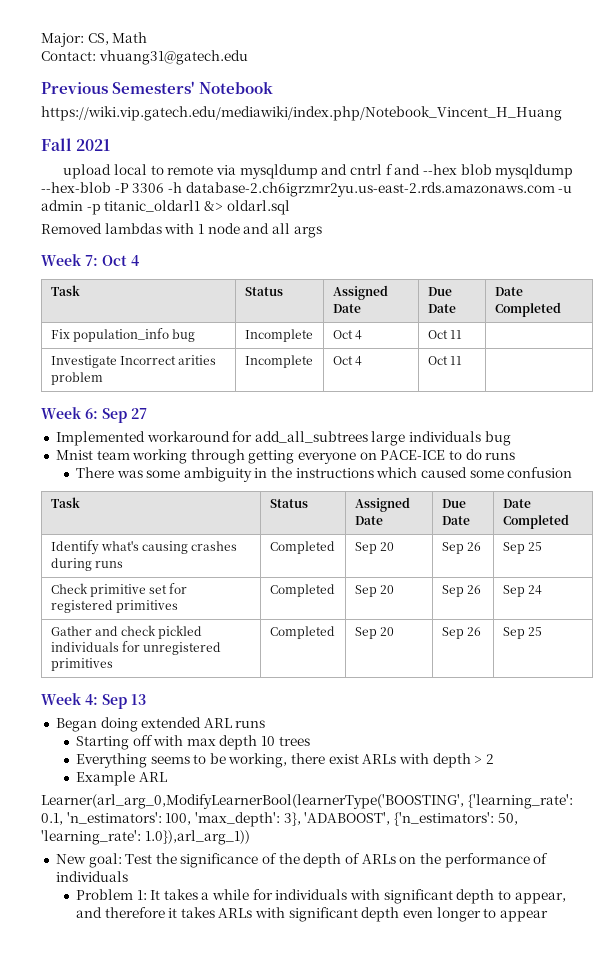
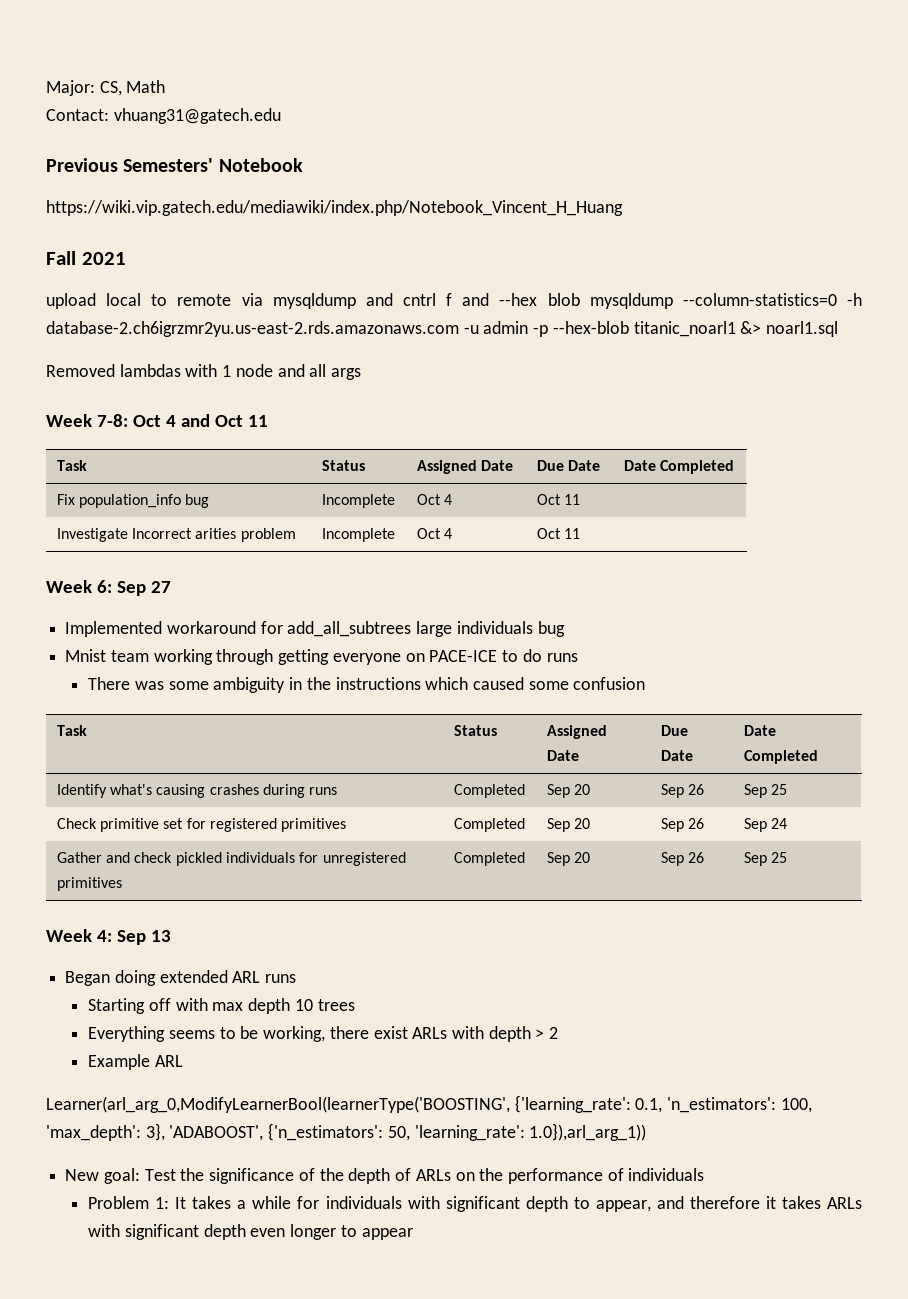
[41,182,165,193] --hex-blob -P 3306 -> [682,293,837,306] --column-statistics=0
[104,200,290,215] titanic_oldarl1 &> oldarl.sql -> [552,321,839,337] --hex-blob titanic_noarl1 &> noarl1.sql
[85,255,139,266] 7: Oct 4 -> [96,414,268,427] 7-8: Oct 4 and Oct 11

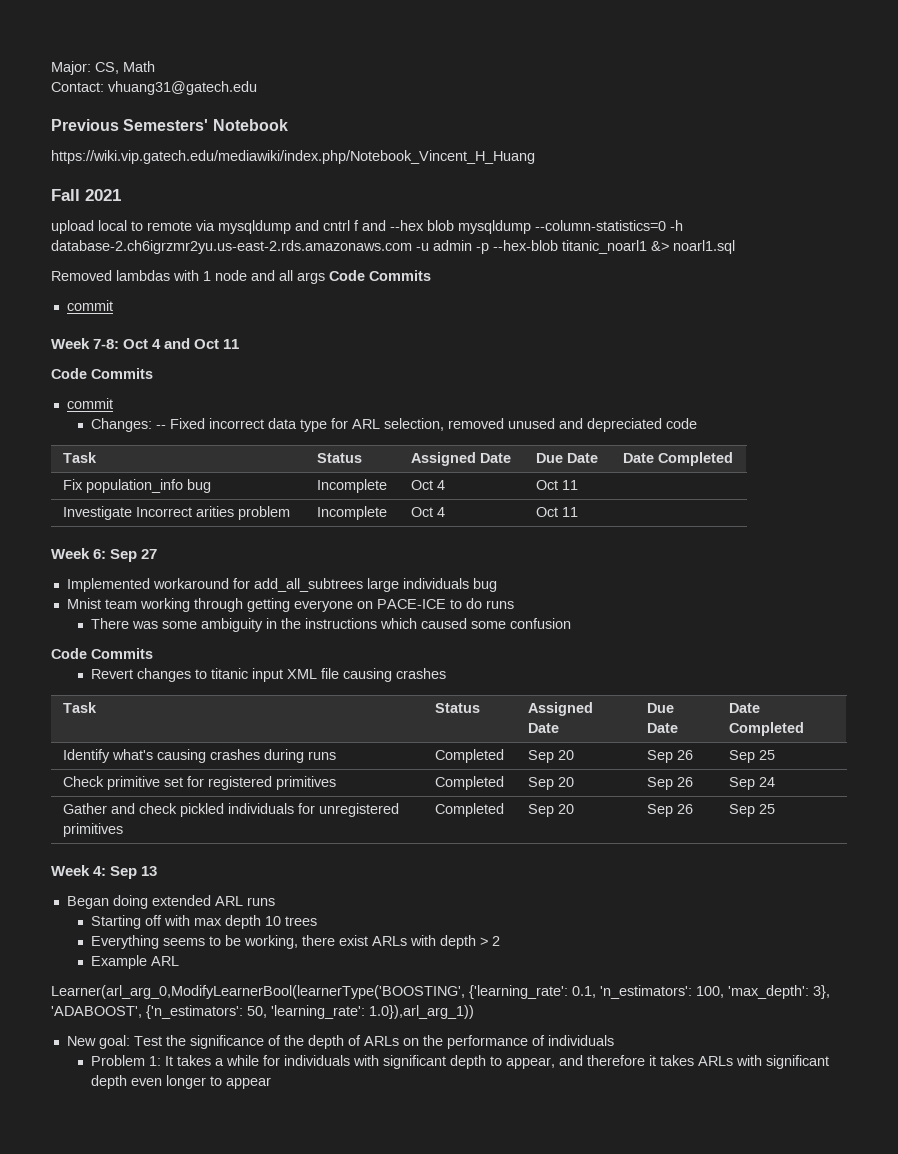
(362, 374) none -> [329,270,431,281] [66,300,113,311] Code Commits // commit
(268, 421) none -> [51,368,153,379] [66,398,113,409] [90,418,697,432] // Code Commits // commit // Changes: -- Fixed incorrect data type for ARL selection, removed unused and depreciated code
(646, 683) none -> [51,648,153,659] [90,668,446,682] // Code Commits // Revert changes to titanic input XML file causing crashes

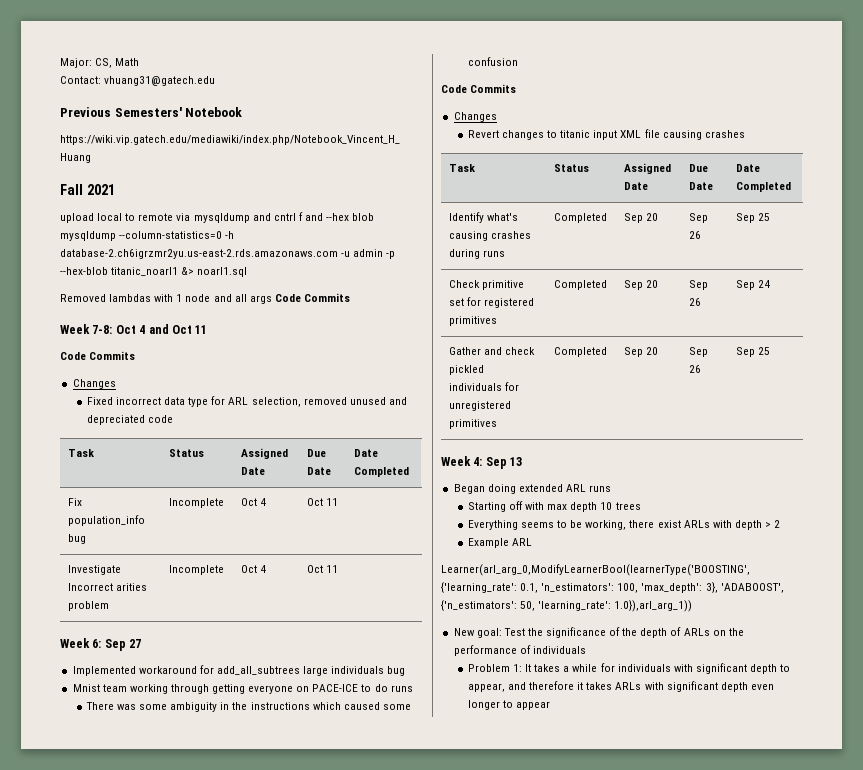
[66,300,113,311] // commit -> (350, 297) none
[66,398,113,409] [90,418,166,432] commit // Changes: -- -> [72,379,116,389] Changes //
(153, 653) none -> [453,112,497,122] // Changes

